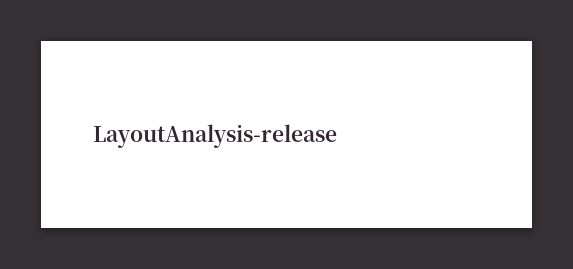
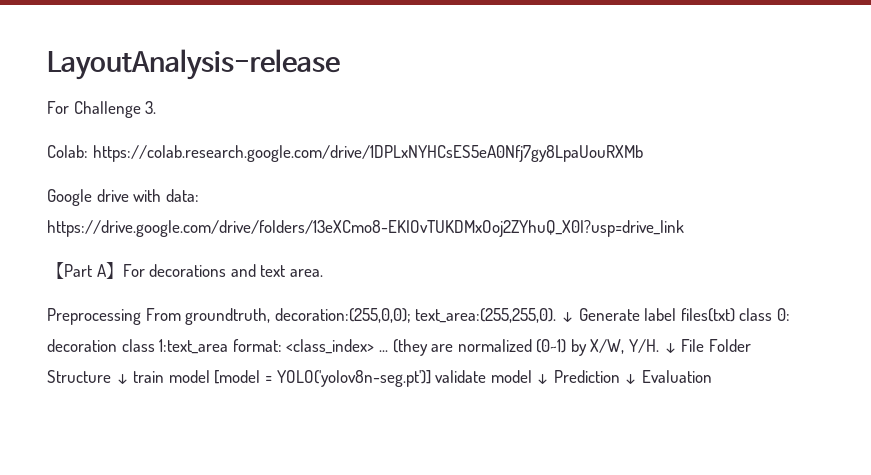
(337, 136) none -> [47,101,157,118] [47,145,643,162] [47,189,199,206] [47,220,684,237] [47,262,323,279] [47,308,790,325] [47,339,751,356] [47,370,713,387] // For Challenge 3. // Colab: https://colab.research.google.com/drive/1DPLxNYHCsES5eA0Nfj7gy8LpaUouRXMb // Google drive with data: https://drive.google.com/drive/folders/13eXCmo8-EKIOvTUKDMxOoj2ZYhuQ_X0I?usp=drive_link // 【Part A】For decorations and text area. // Preprocessing From groundtruth, decoration:(255,0,0); text_area:(255,255,0). ↓ Generate label files(txt) class 0: decoration class 1:text_area format: <class_index> ... (they are normalized (0~1) by X/W, Y/H. ↓ File Folder Structure ↓ train model [model = YOLO('yolov8n-seg.pt')] validate model ↓ Prediction ↓ Evaluation

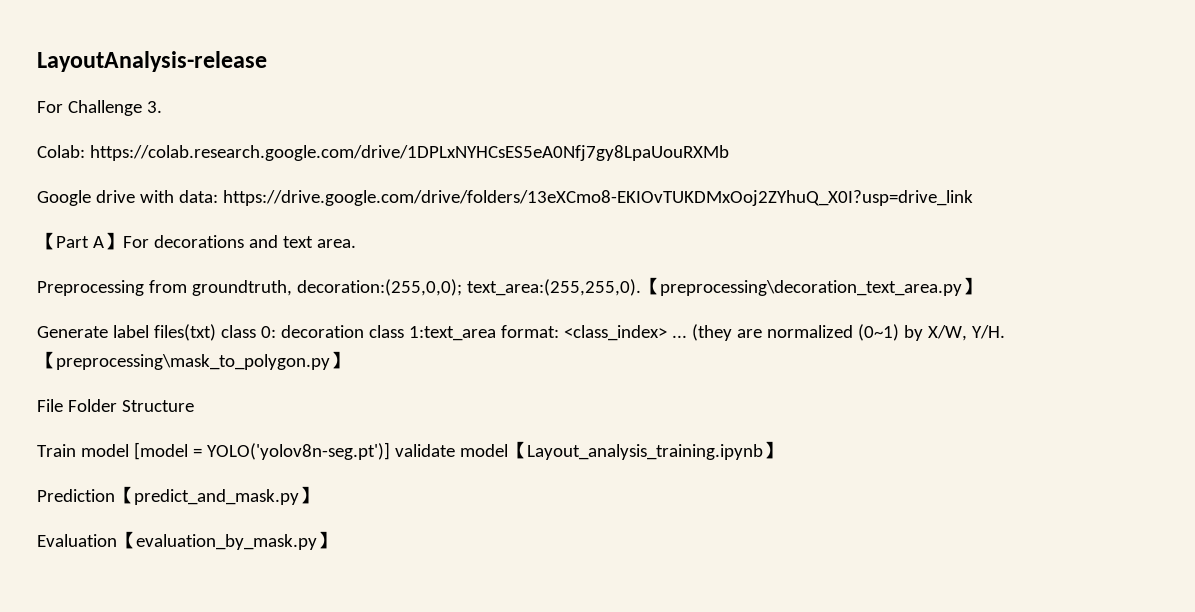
[145,308,181,321] From -> [148,280,187,293] from
[560,312,574,322] ↓ -> [640,277,981,296] 【preprocessing\decoration_text_area.py】 //
[663,343,677,353] ↓ -> [37,351,349,370] 【preprocessing\mask_to_polygon.py】 //
[115,371,165,384] ↓ train -> [37,444,76,457] // Train
[536,370,713,384] ↓ Prediction ↓ Evaluation -> [507,441,782,460] [37,486,318,505] [37,531,336,550] 【Layout_analysis_training.ipynb】 // Prediction【predict_and_mask.py】 // Evaluation【evaluation_by_mask.py】

